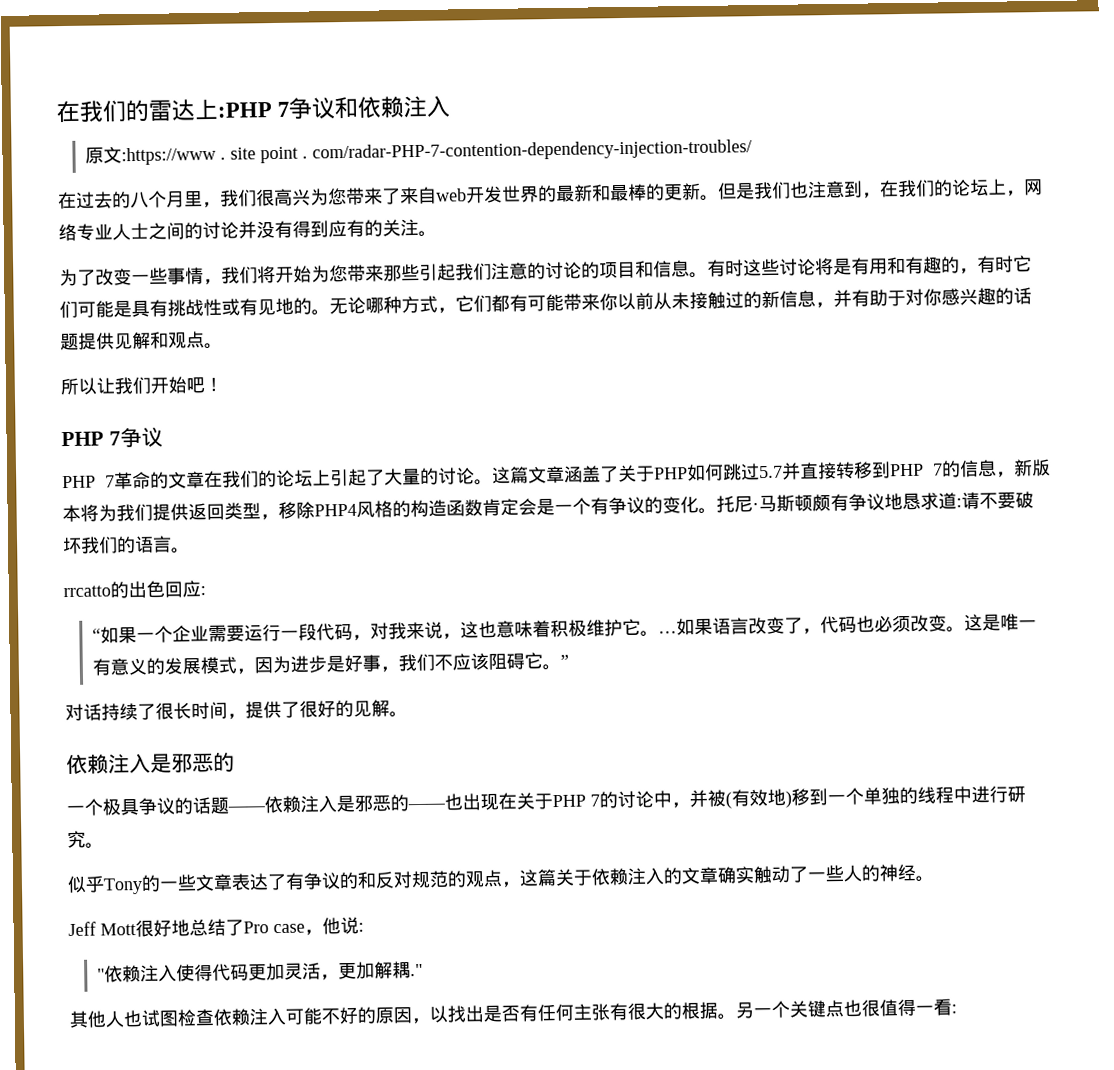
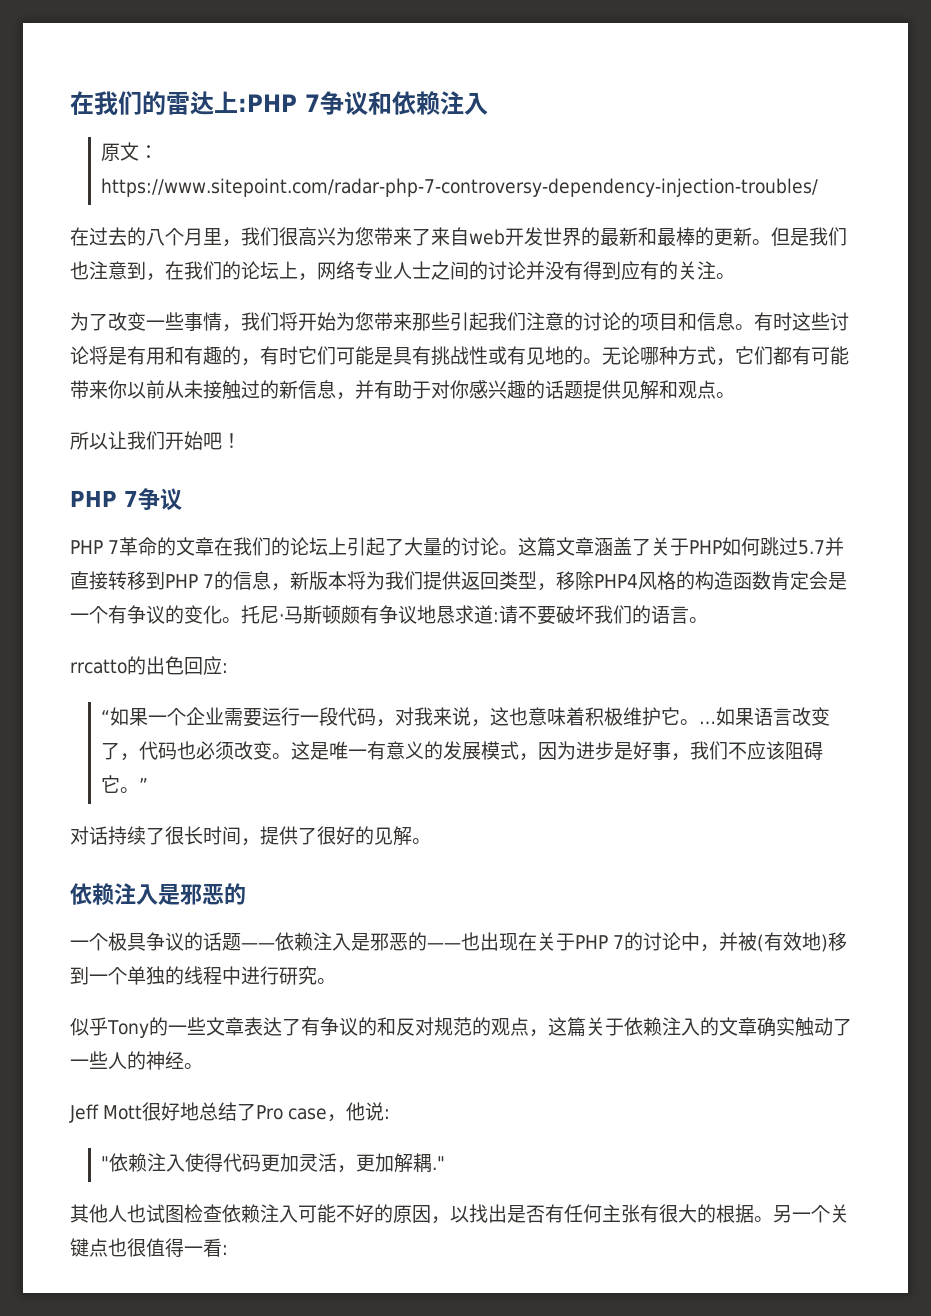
[120,139,752,166] :https://www . site point . com/radar-PHP-7-contention-dependency-injection-troubles/ -> [139,145,159,159] [101,178,819,197] ：https://www.sitepoint.com/radar-php-7-controversy-dependency-injection-troubles/

